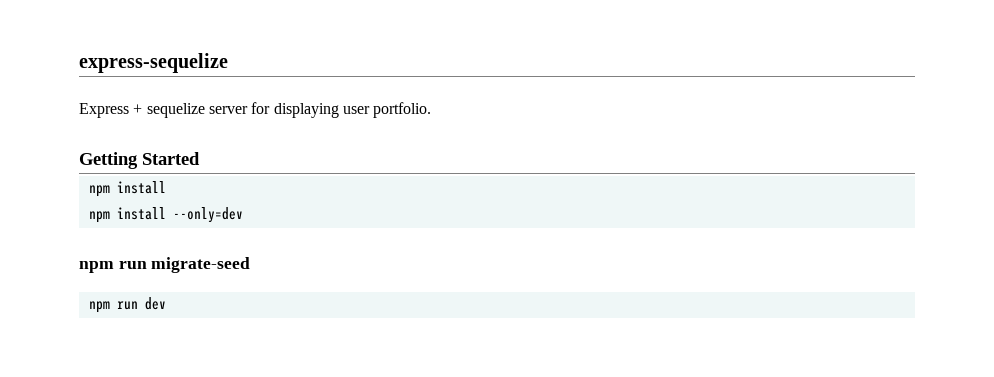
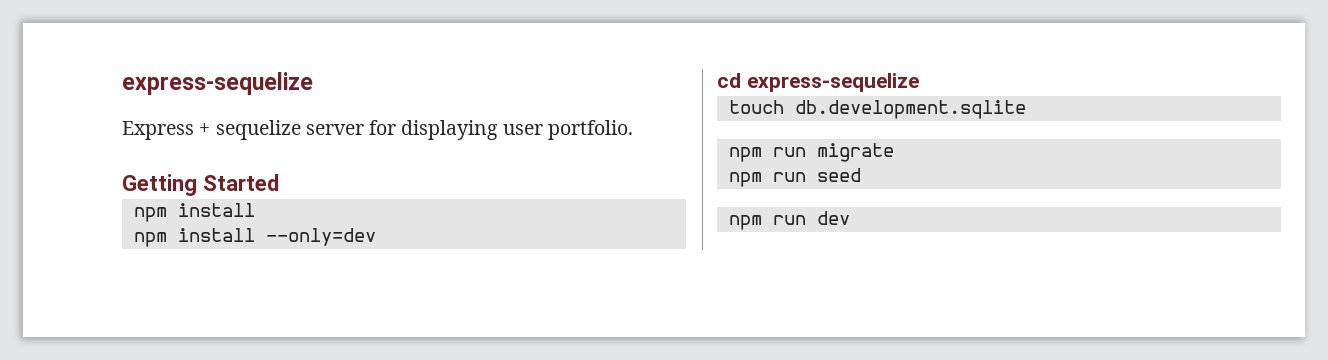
[79,257,251,273] npm run migrate-seed -> [717,73,919,92] [728,100,1026,119] [728,143,894,162] [728,168,861,187] cd express-sequelize // touch db.development.sqlite // npm run migrate // npm run seed

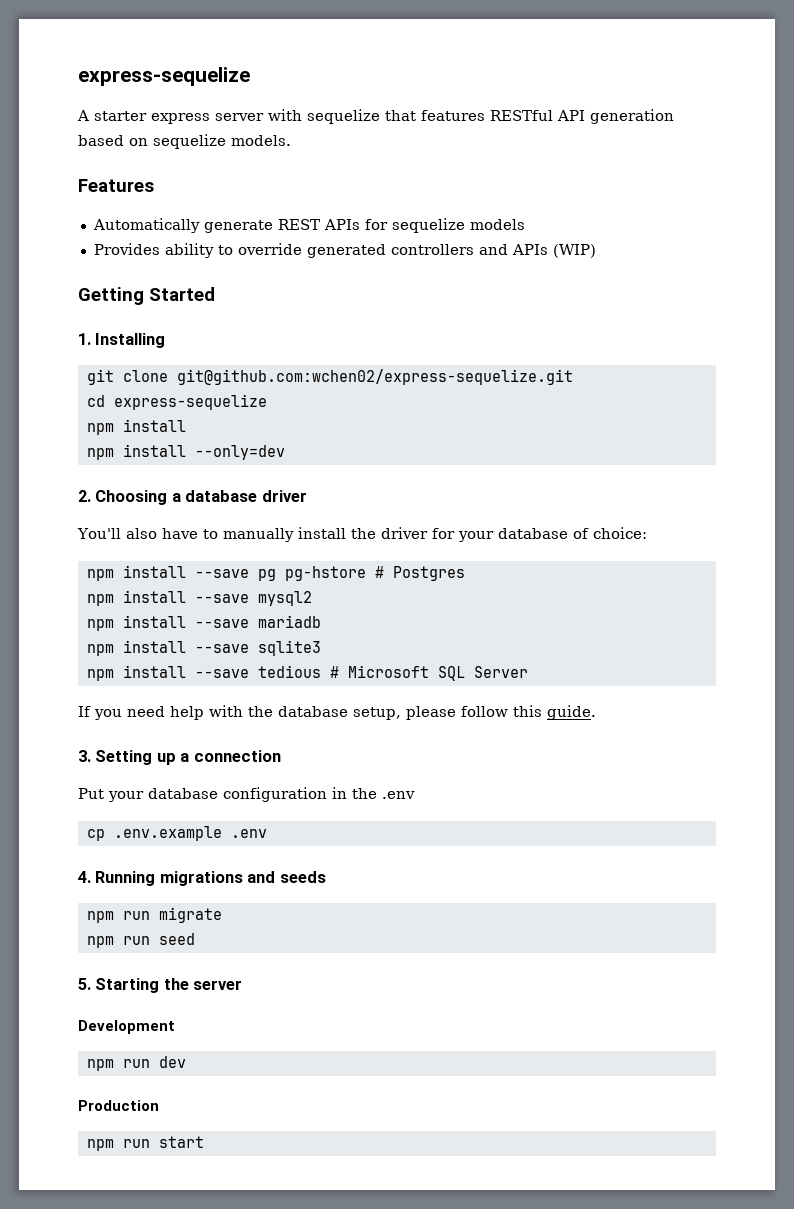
[122,72,313,95] [122,120,633,140] [122,174,279,196] express-sequelize // Express + sequelize server for displaying user portfolio. // Getting Started -> [78,67,250,86] [77,109,674,124] [78,134,291,149] [78,179,154,192] [92,218,525,233] [93,243,596,258] [78,287,215,305] [78,333,166,348] [86,369,573,385] [86,394,267,410] express-sequelize // A starter express server with sequelize that features RESTful API generation based on sequelize models. // Features // Automatically generate REST APIs for sequelize models // Provides ability to override generated controllers and APIs (WIP) // Getting Started // 1. Installing // git clone git@github.com:wchen02/express-sequelize.git // cd express-sequelize
[717,73,919,92] [728,100,1026,119] cd express-sequelize // touch db.development.sqlite -> [78,490,307,505] [77,527,647,542] [86,565,465,581] [86,590,312,606] [86,615,321,631] [86,640,321,656] [86,665,528,681] [78,705,596,720] [78,750,281,765] [78,787,415,802] [86,826,267,841] [78,871,326,886] 2. Choosing a database driver // You'll also have to manually install the driver for your database of choice: // npm install --save pg pg-hstore # Postgres // npm install --save mysql2 // npm install --save mariadb // npm install --save sqlite3 // npm install --save tedious # Microsoft SQL Server // If you need help with the database setup, please follow this guide. // 3. Setting up a connection // Put your database configuration in the .env // cp .env.example .env // 4. Running migrations and seeds
(861, 175) none -> [78,978,243,993] [78,1020,175,1034] // 5. Starting the server // Development
(850, 218) none -> [78,1100,159,1111] [86,1136,204,1151] // Production // npm run start

